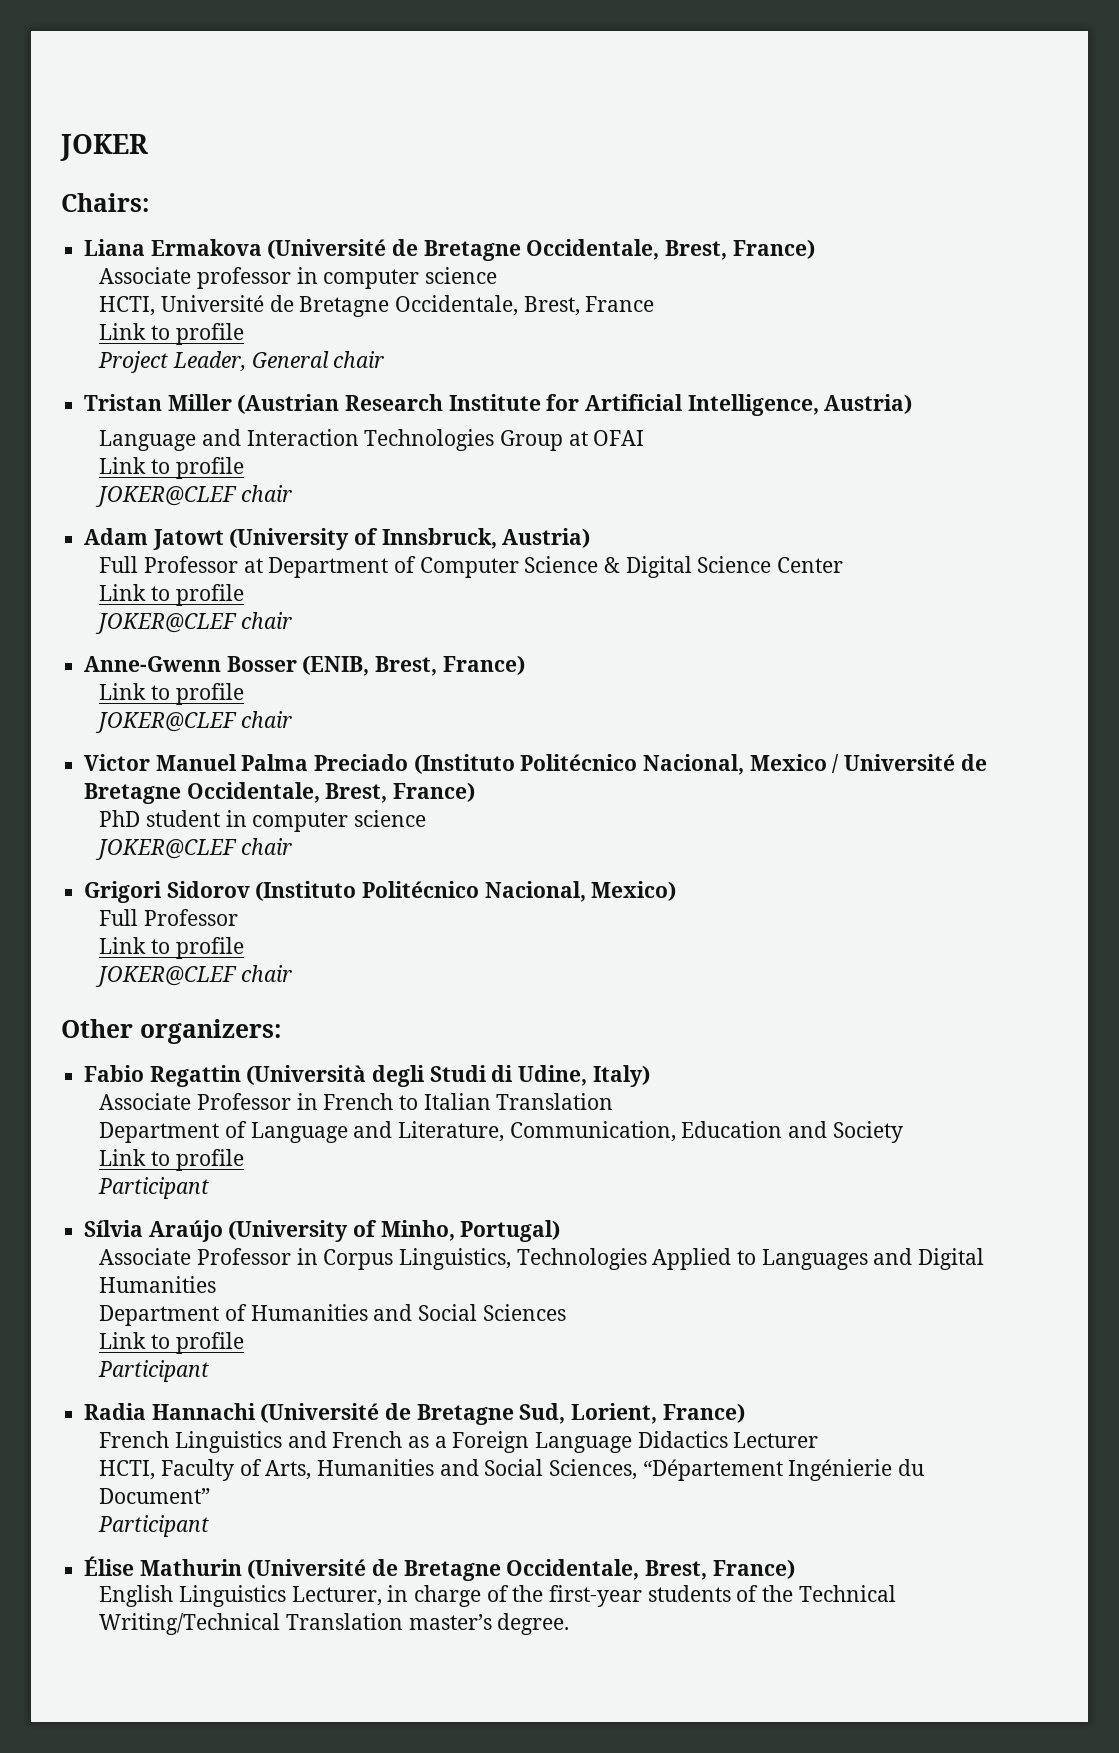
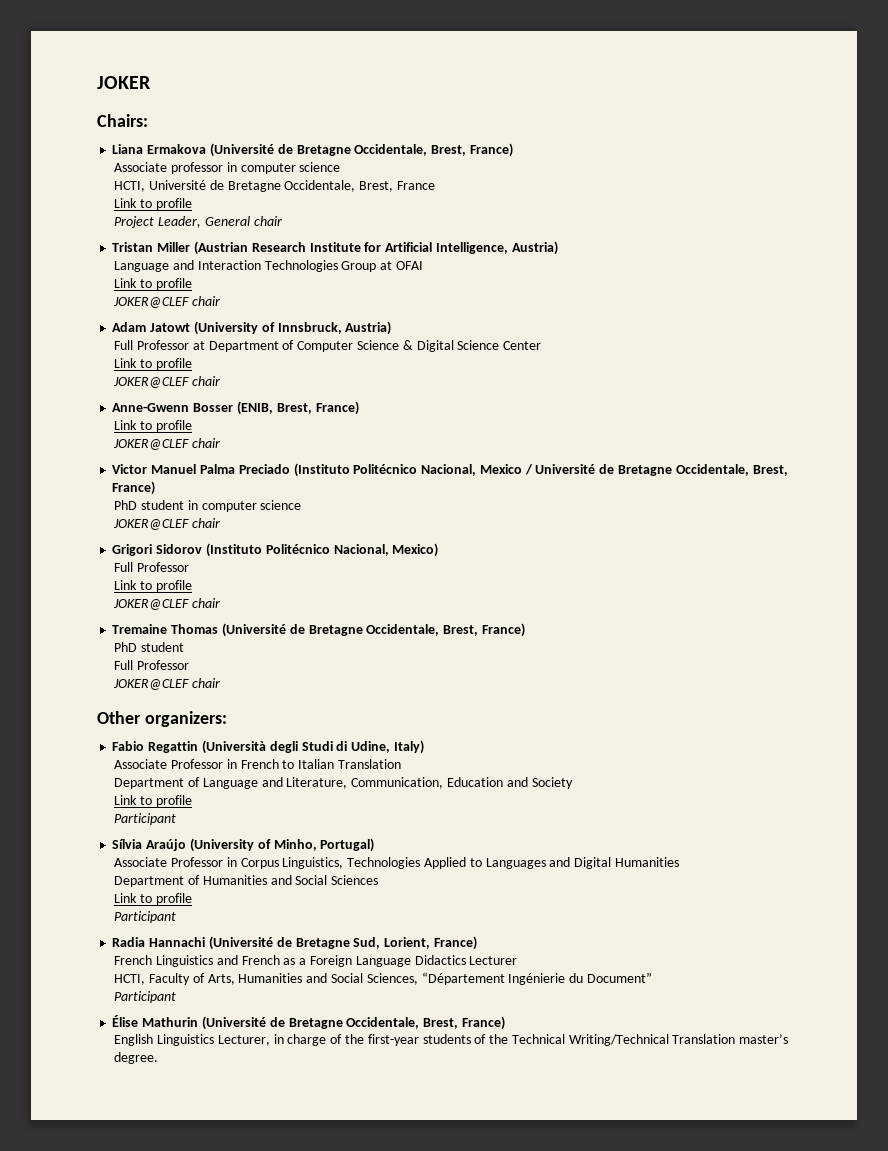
(292, 973) none -> [112,623,525,637] [114,642,185,652] [114,660,190,670] [113,678,221,690] // Tremaine Thomas (Université de Bretagne Occidentale, Brest, France) // PhD student // Full Professor // JOKER@CLEF chair

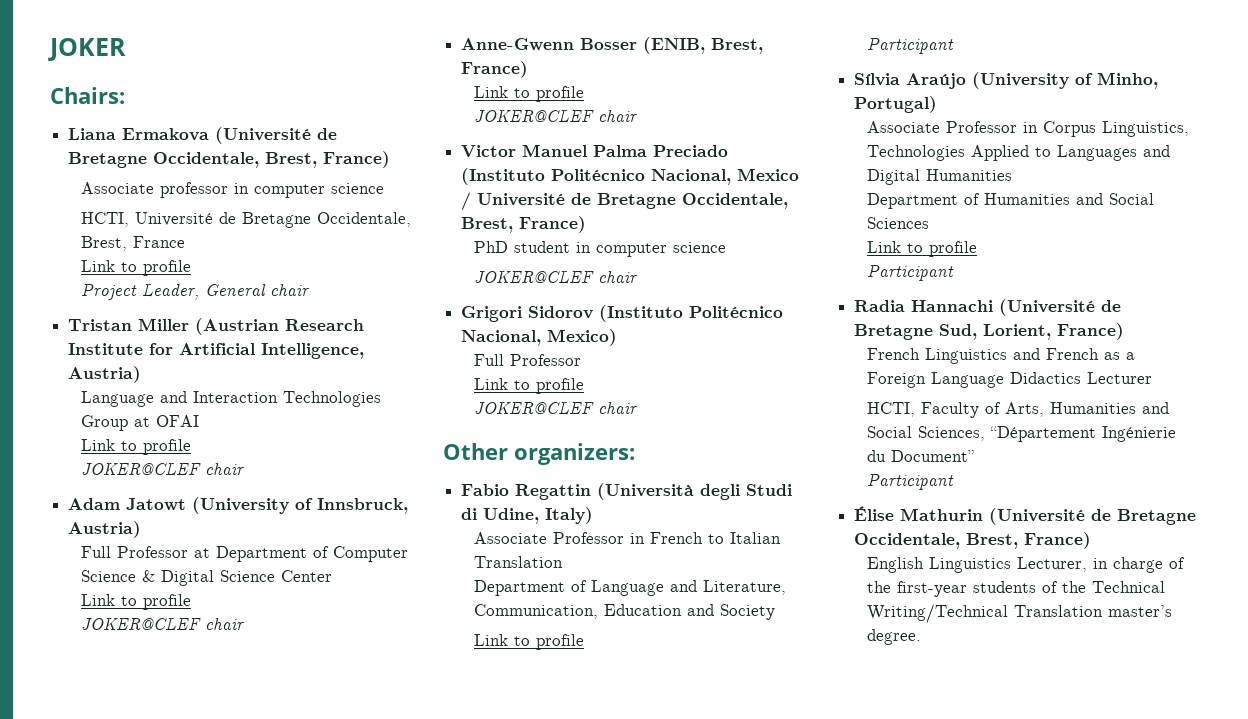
[112,623,525,637] [114,642,185,652] [114,660,190,670] [113,678,221,690] // Tremaine Thomas (Université de Bretagne Occidentale, Brest, France) // PhD student // Full Professor // JOKER@CLEF chair -> (638, 408) none

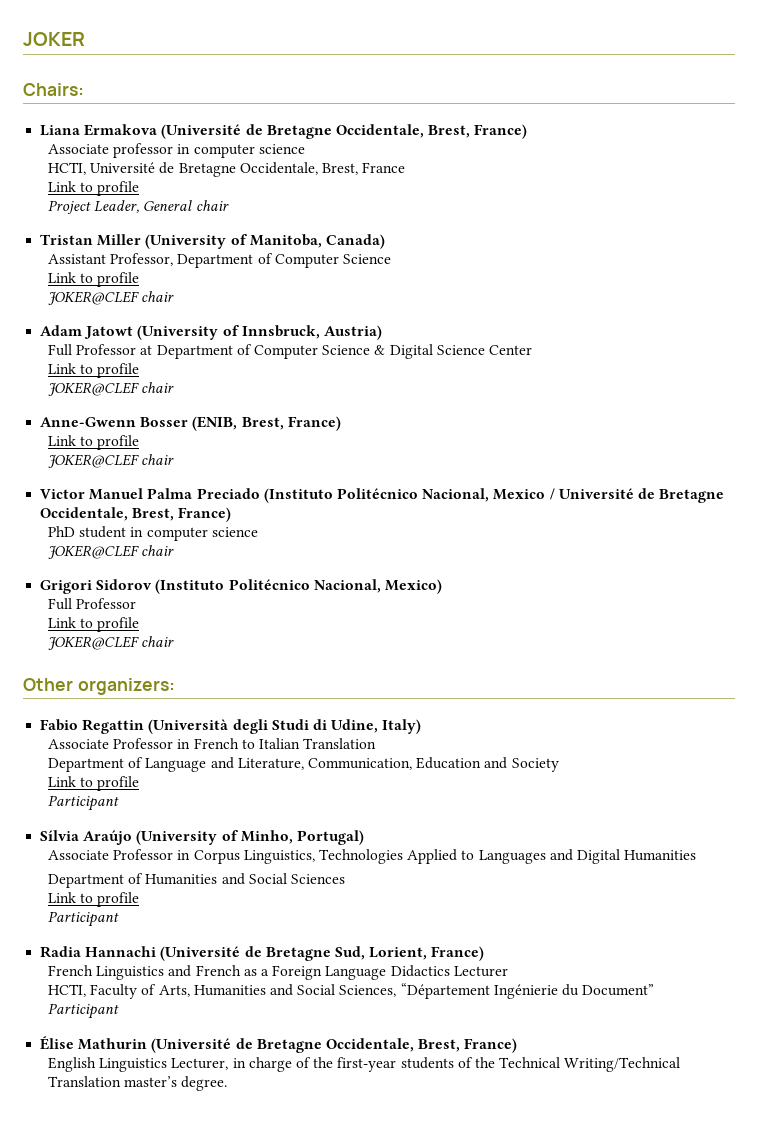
[195,318,365,335] [68,343,365,359] [68,366,142,383] [80,391,381,407] [80,415,199,431] (Austrian Research Institute for Artificial Intelligence, Austria) // Language and Interaction Technologies Group at OFAI -> [145,234,385,249] [48,253,391,268] (University of Manitoba, Canada) // Assistant Professor, Department of Computer Science

